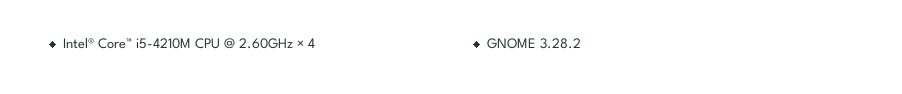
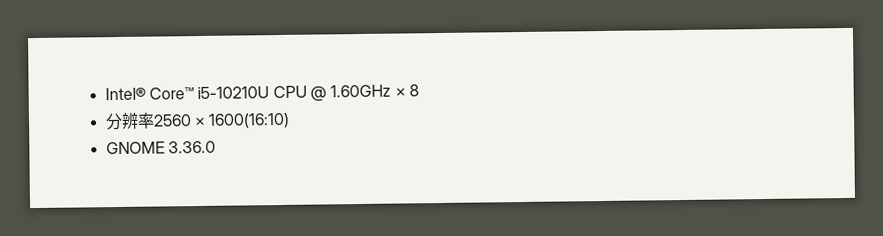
[135,38,191,49] i5-4210M -> [197,86,270,100] i5-10210U
[238,38,315,49] 2.60GHz × 4 -> [330,84,419,98] [104,112,291,131] 1.60GHz × 8 // 分辨率2560 × 1600(16:10)
[539,38,581,49] 3.28.2 -> [167,140,216,154] 3.36.0

